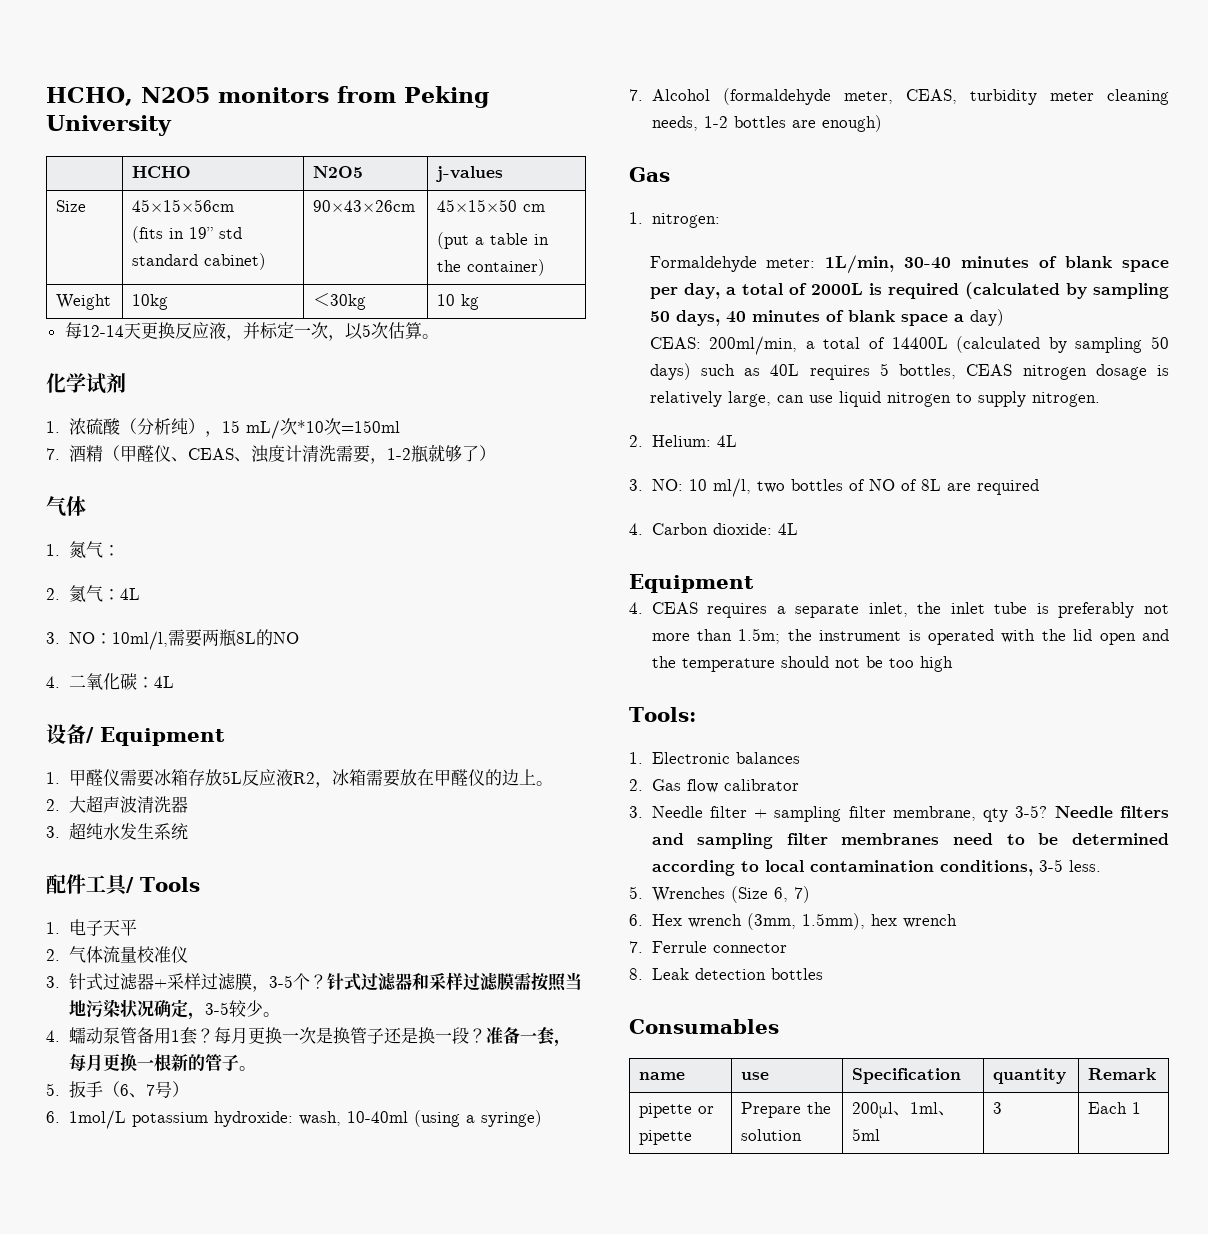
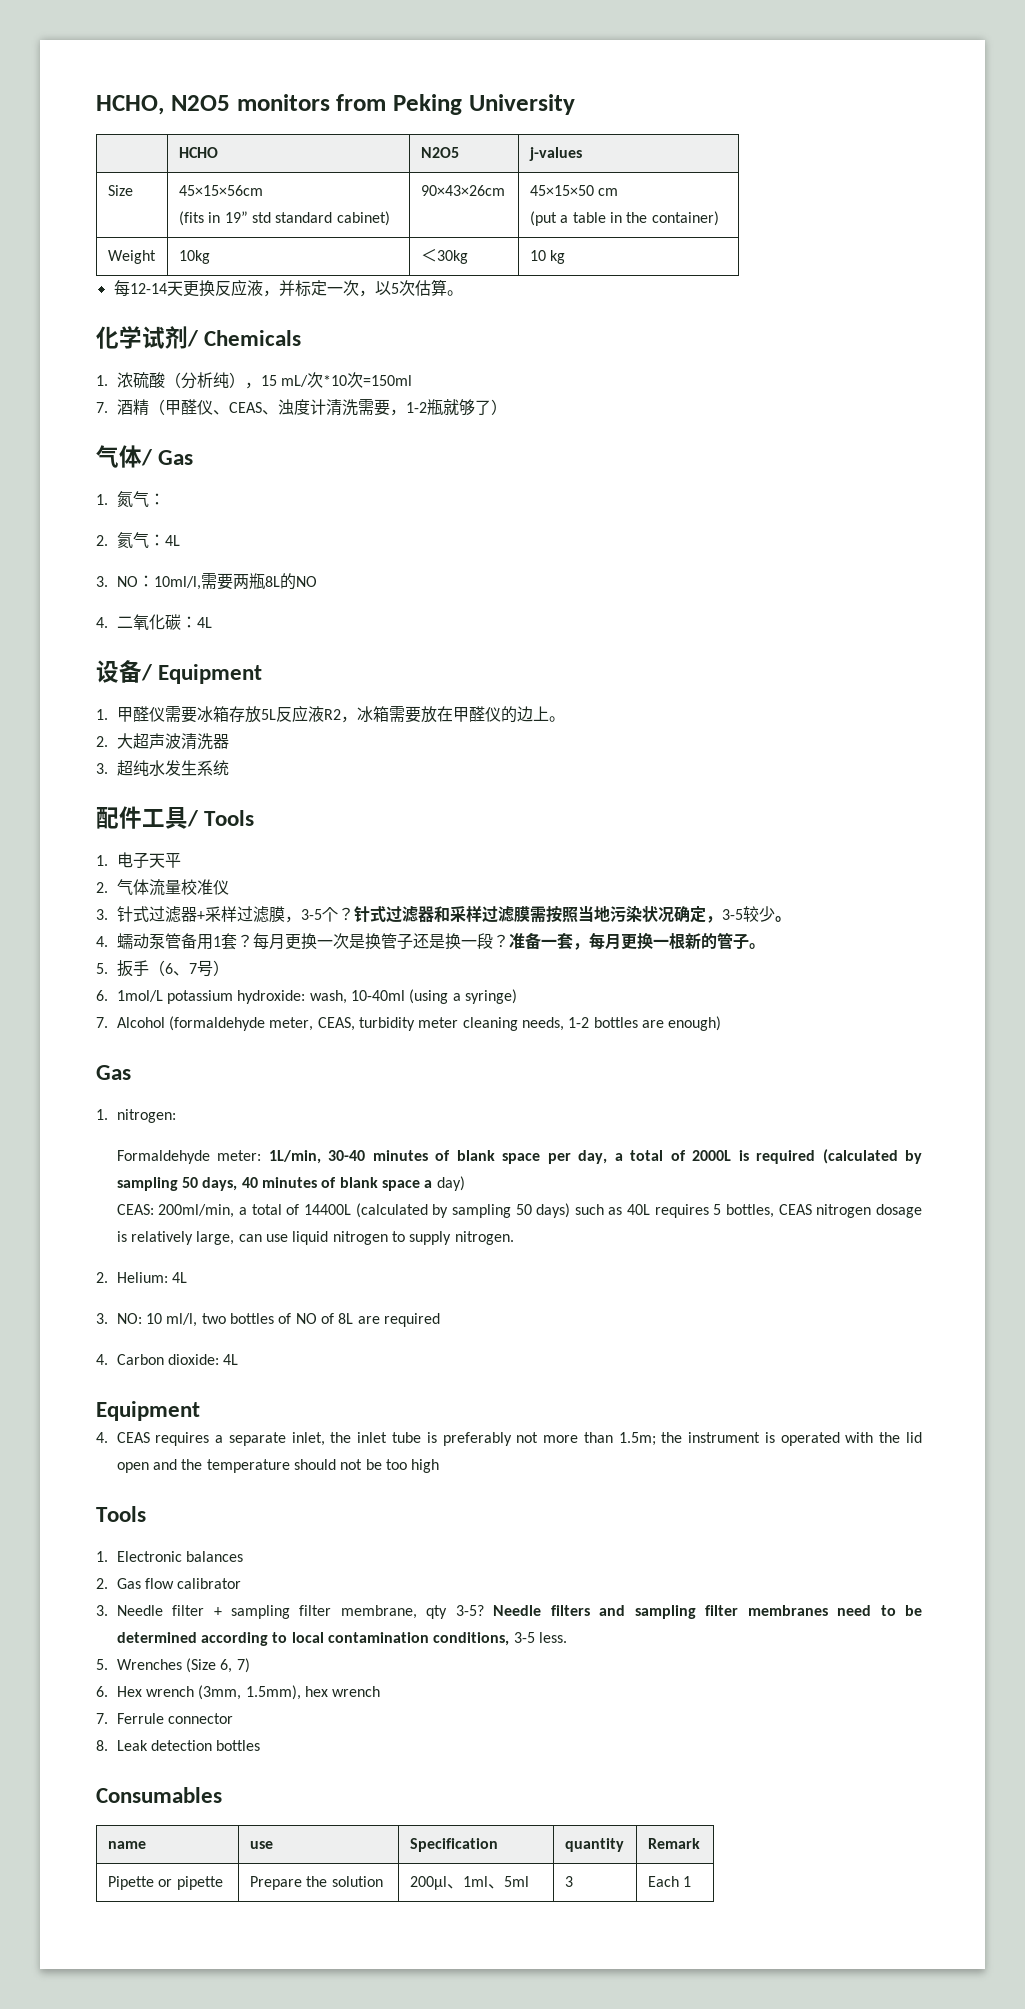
(126, 383) none -> [187,330,302,347] / Chemicals
(86, 506) none -> [141,449,194,466] / Gas
[629,707,696,722] Tools: -> [96,1506,146,1522] Tools
[639,1103,693,1118] pipette -> [107,1876,154,1890] Pipette

